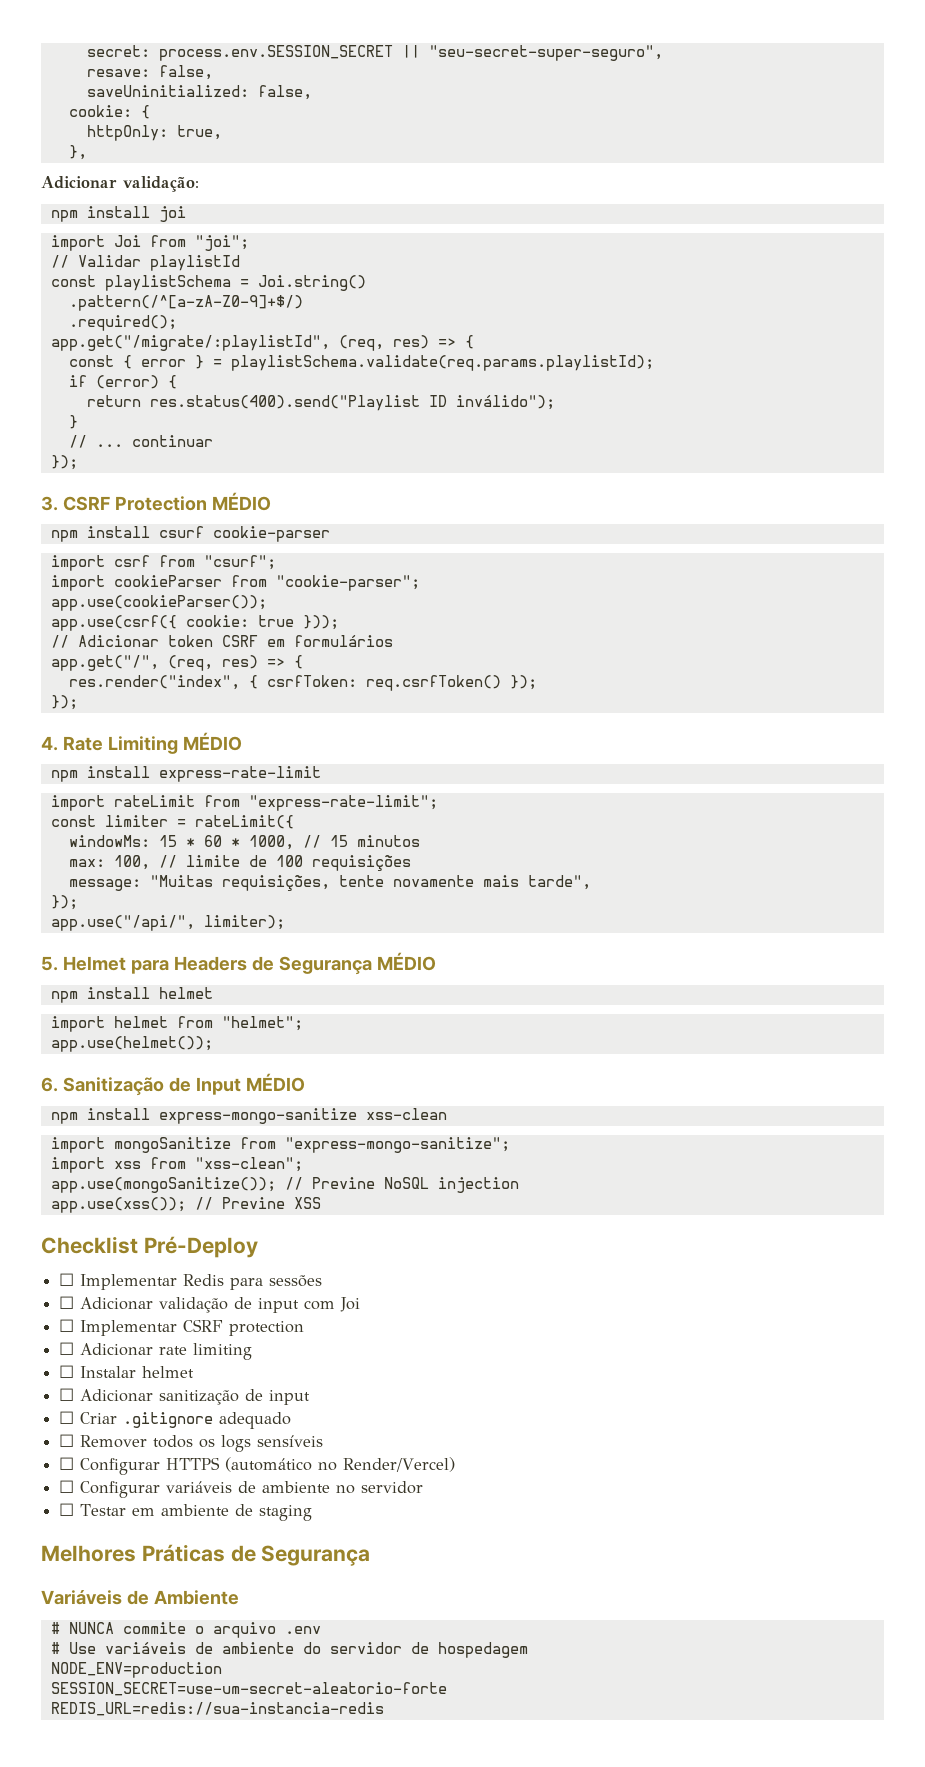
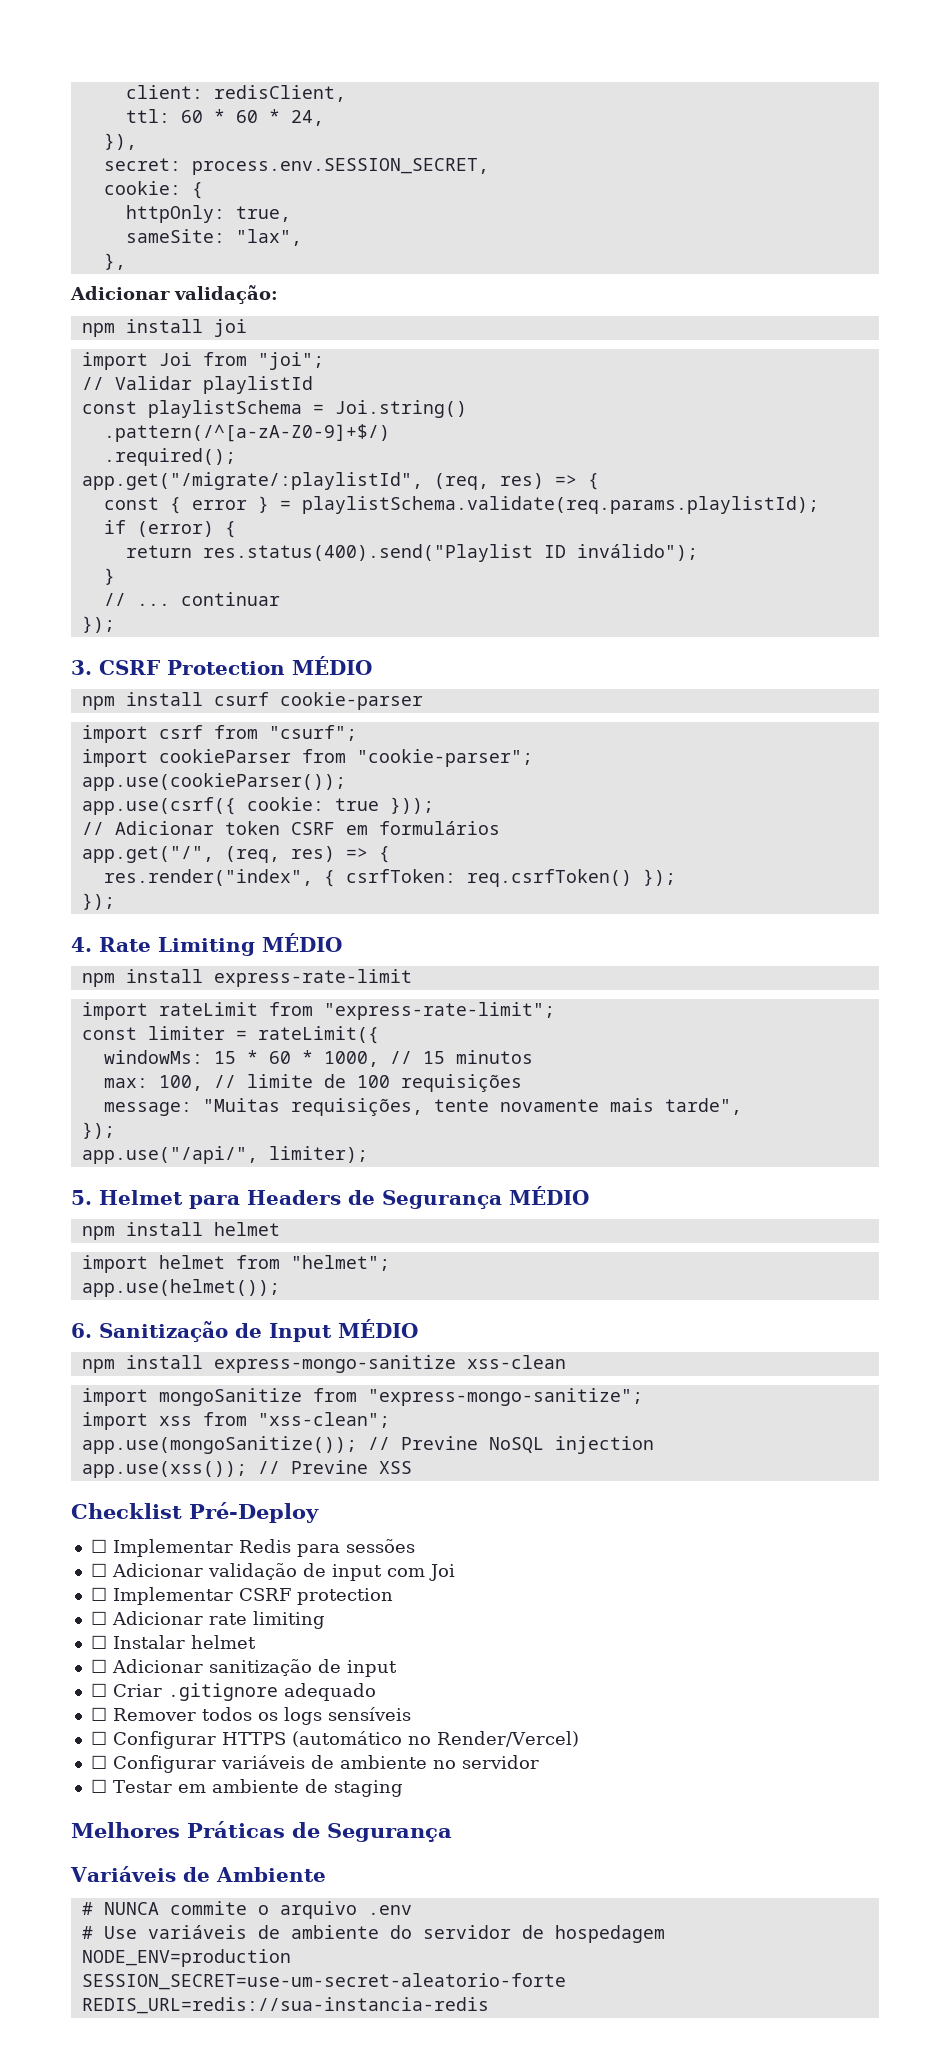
[86,45,663,61] [86,65,213,80] [86,85,312,100] secret: process.env.SESSION_SECRET || "seu-secret-super-seguro", // resave: false, // saveUninitialized: false, -> [125,85,346,102] [125,109,324,126] [103,133,137,150] [103,158,489,175] client: redisClient, // ttl: 60 * 60 * 24, // }), // secret: process.env.SESSION_SECRET,
(222, 132) none -> [125,229,302,246] // sameSite: "lax",

